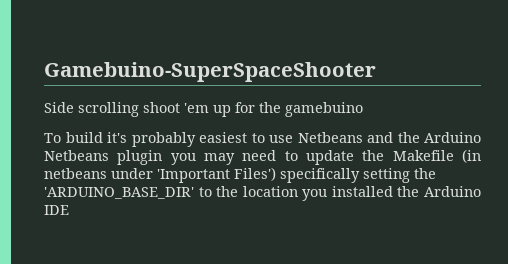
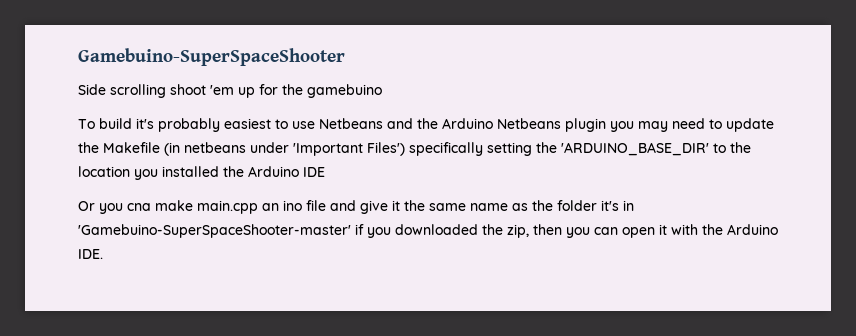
(69, 210) none -> [78,200,634,214] [78,224,778,238] [78,249,103,259] // Or you cna make main.cpp an ino file and give it the same name as the folder it's in 'Gamebuino-SuperSpaceShooter-master' if you downloaded the zip, then you can open it with the Arduino IDE.

